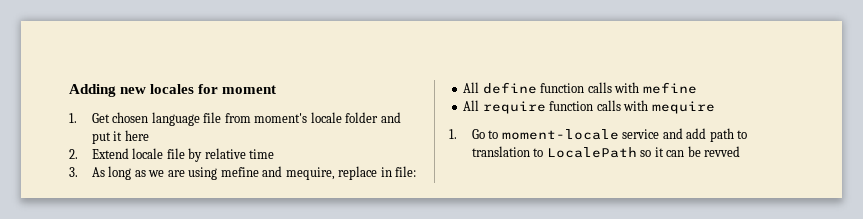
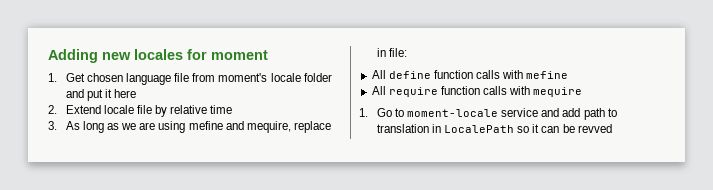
[533,148,544,157] to -> [431,124,441,133] in

